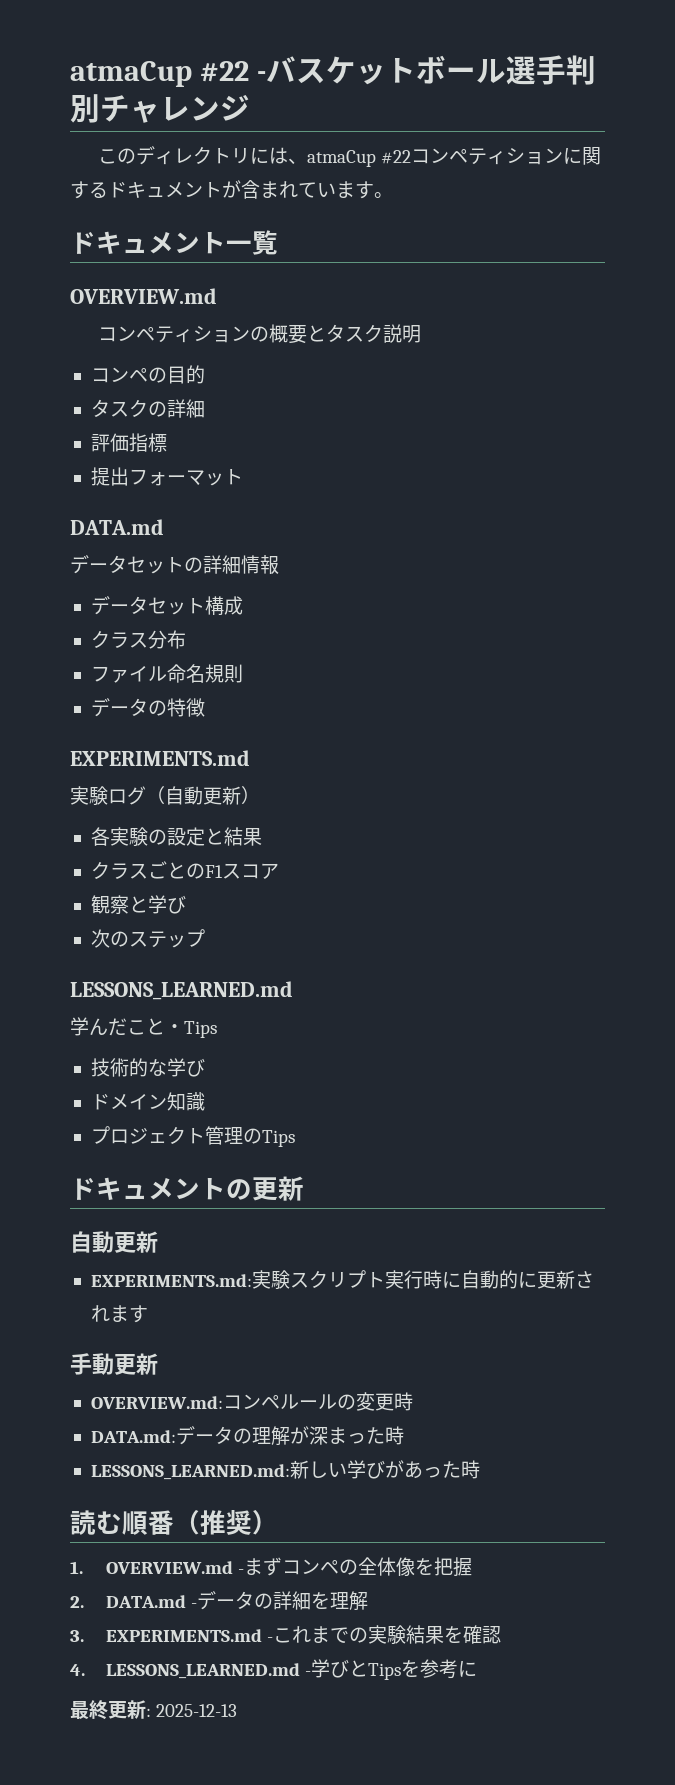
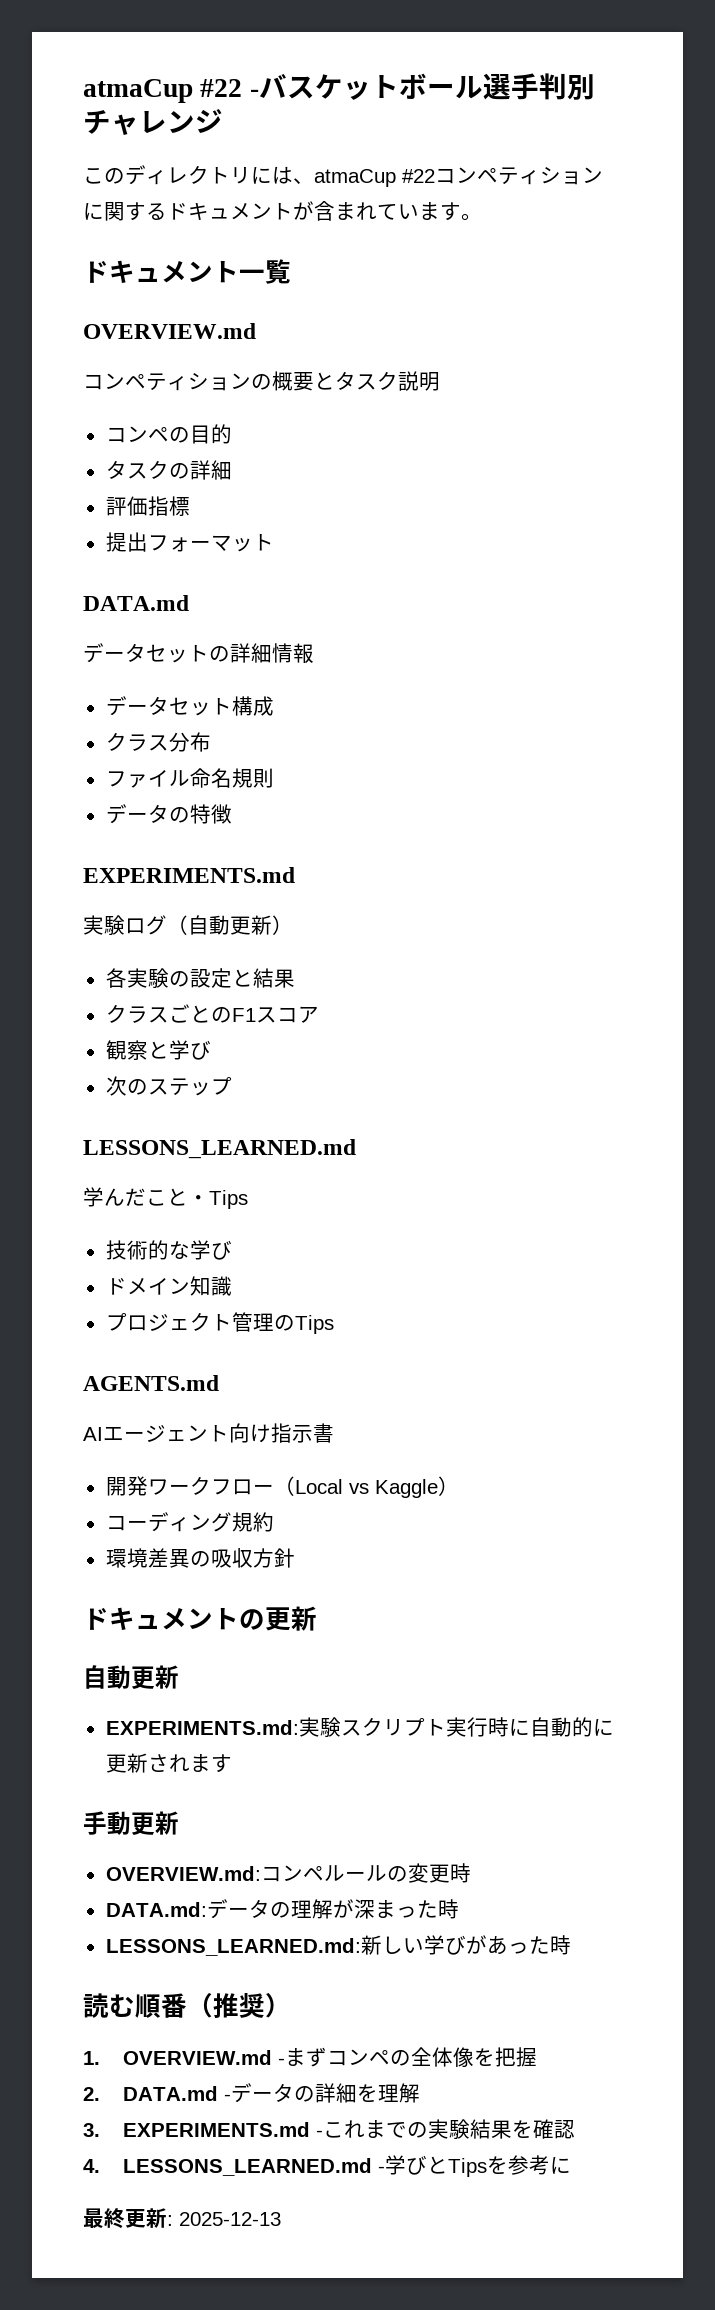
(295, 1138) none -> [83,1375,219,1391] [83,1423,334,1443] [105,1476,459,1498] [105,1512,274,1532] [105,1548,295,1568] // AGENTS.md // AIエージェント向け指示書 // 開発ワークフロー（Local vs Kaggle） // コーディング規約 // 環境差異の吸収方針

